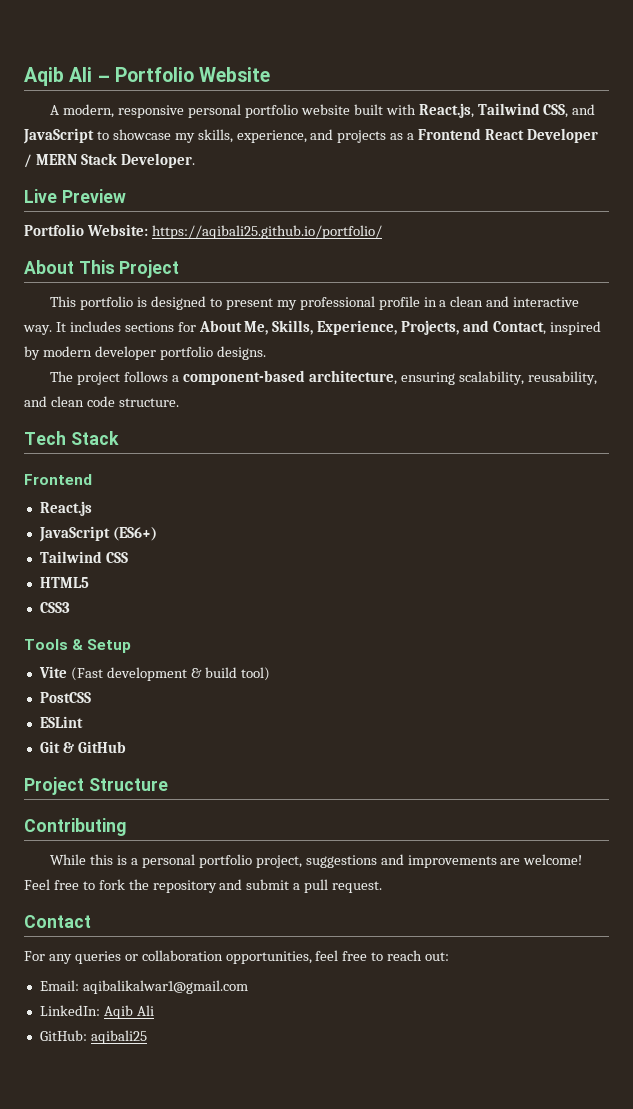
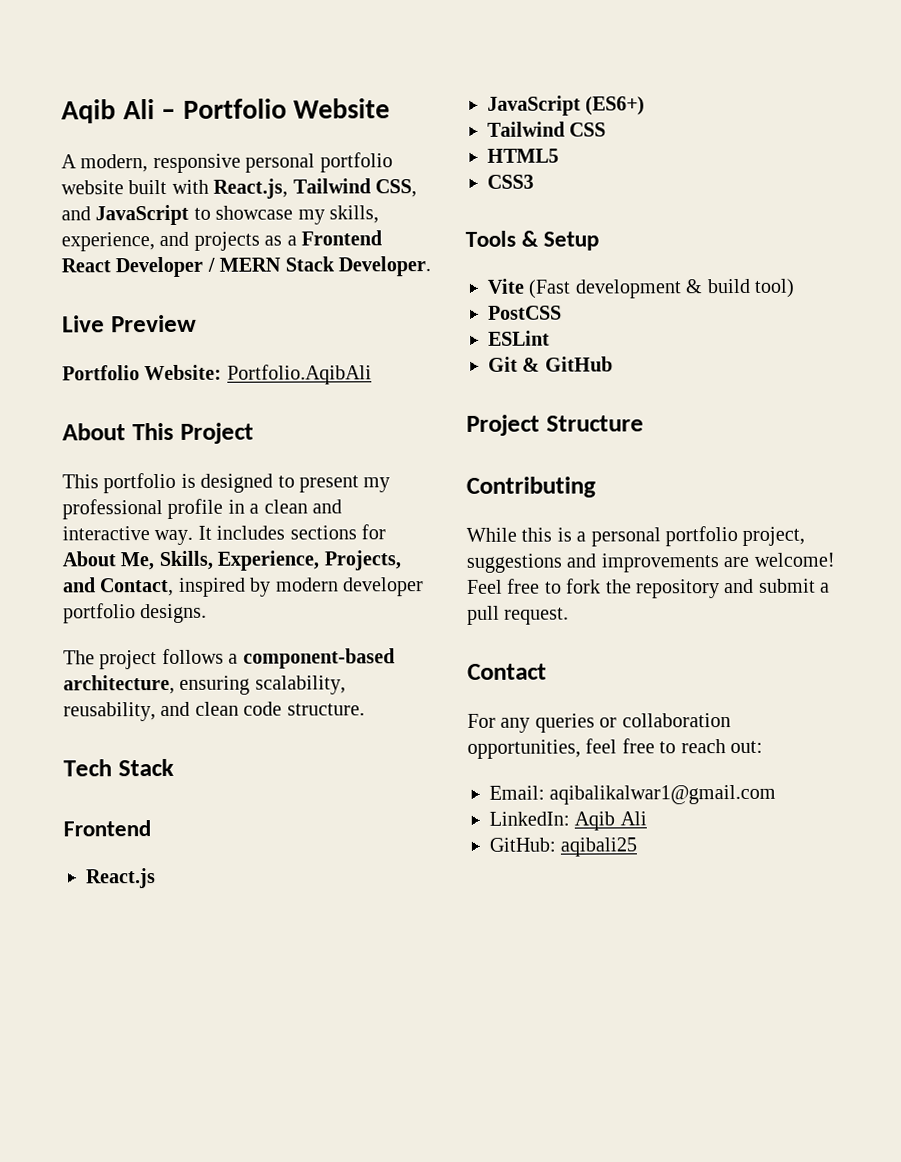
[151,225,382,239] https://aqibali25.github.io/portfolio/ -> [226,364,372,385] Portfolio.AqibAli

